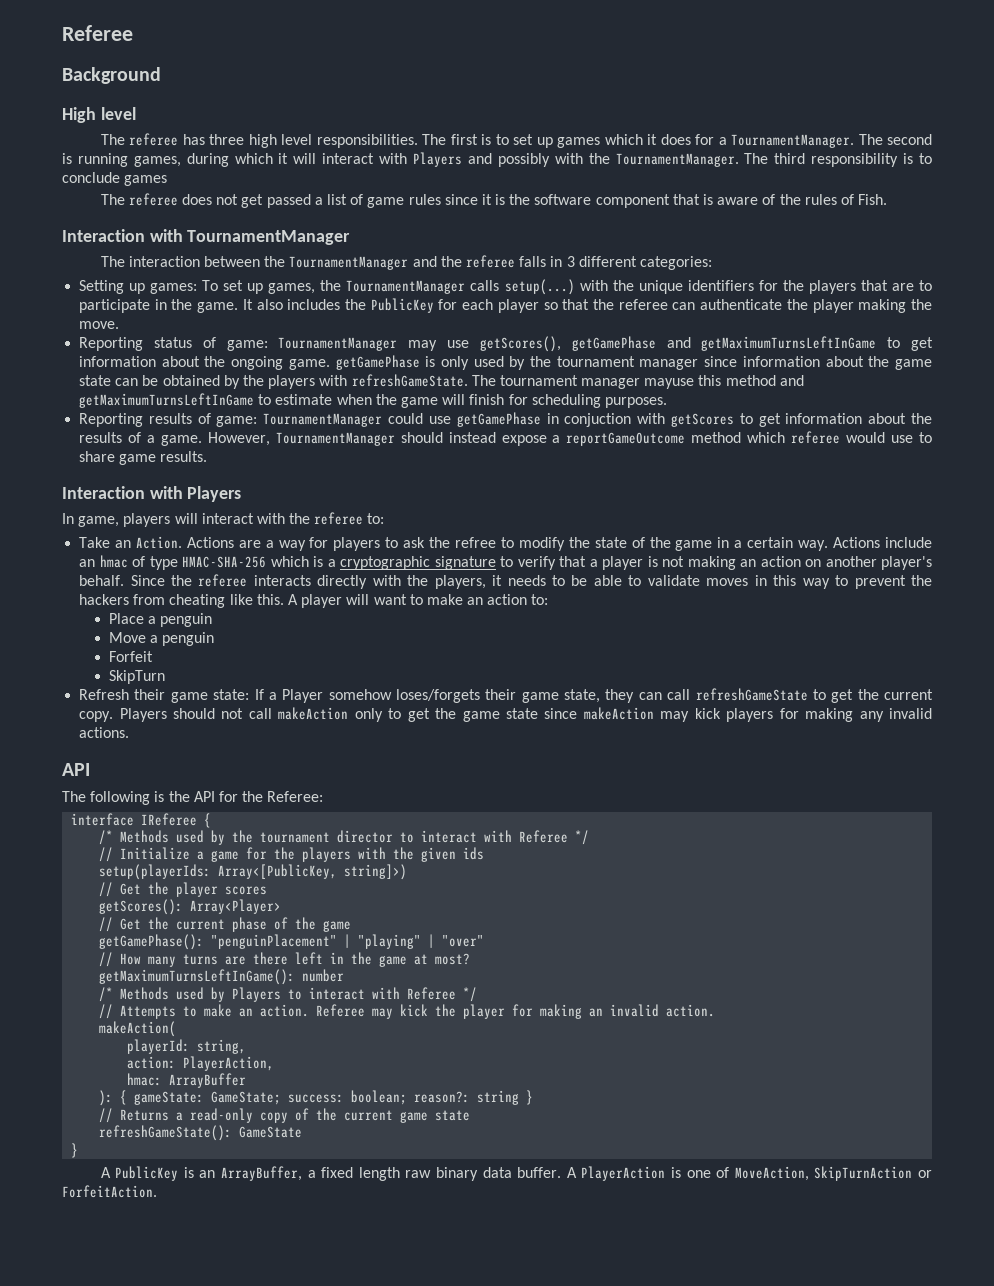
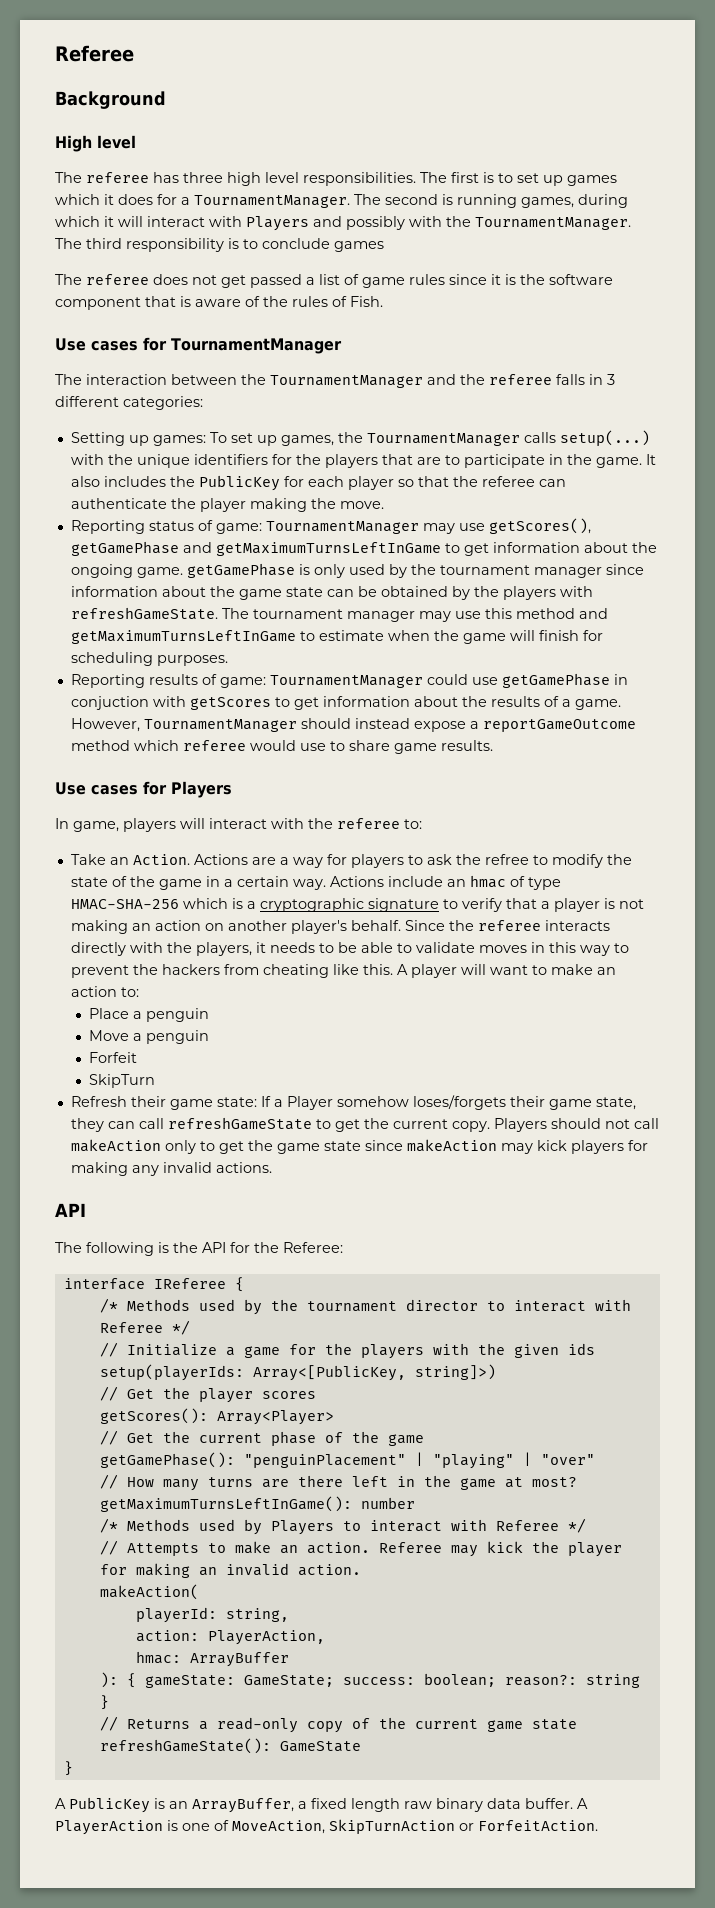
[62,229,183,242] Interaction with -> [55,337,167,351] Use cases for
[644,378,695,389] mayuse -> [418,611,481,622] may use
[62,486,183,499] Interaction with -> [55,781,167,795] Use cases for

